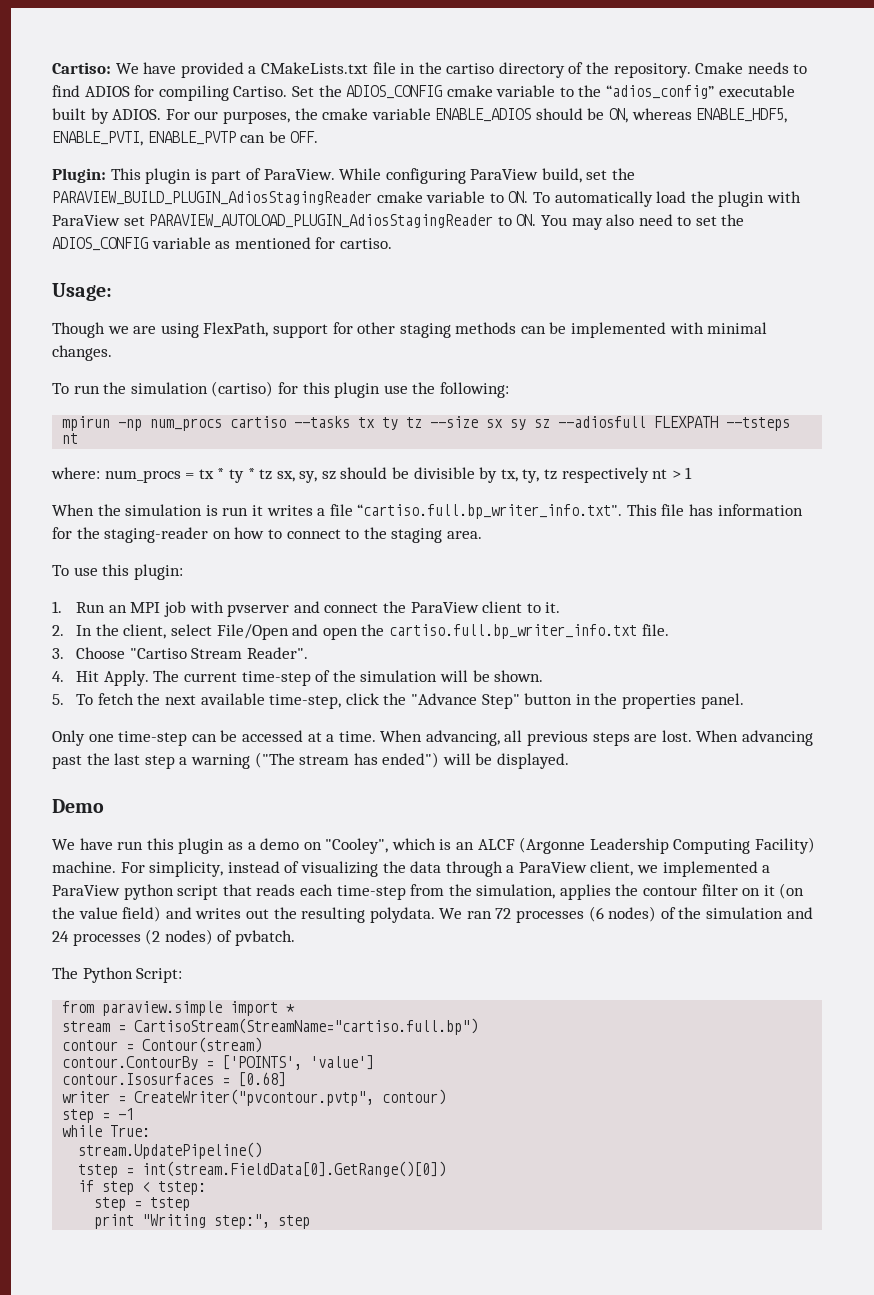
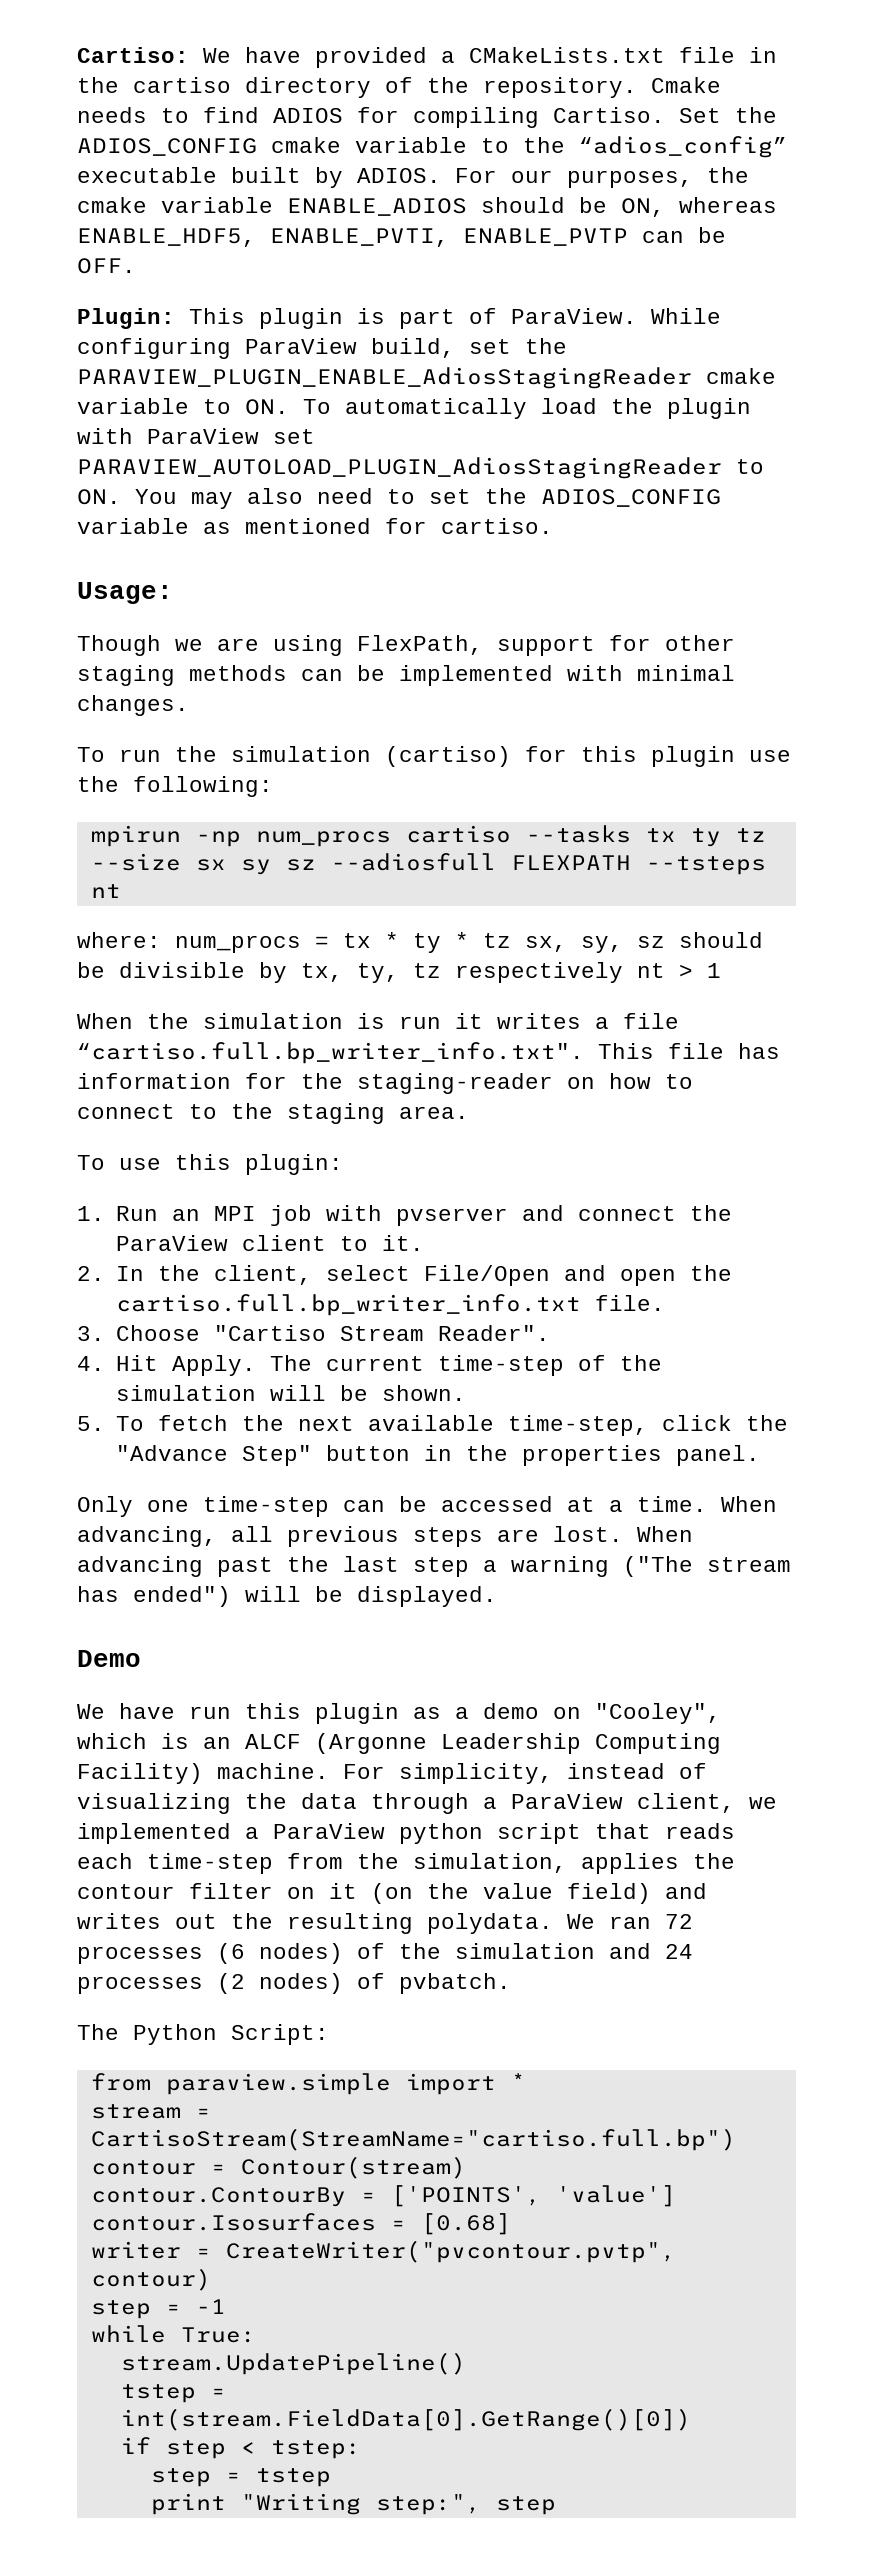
[52,191,372,205] PARAVIEW_BUILD_PLUGIN_AdiosStagingReader -> [77,367,692,389] PARAVIEW_PLUGIN_ENABLE_AdiosStagingReader

